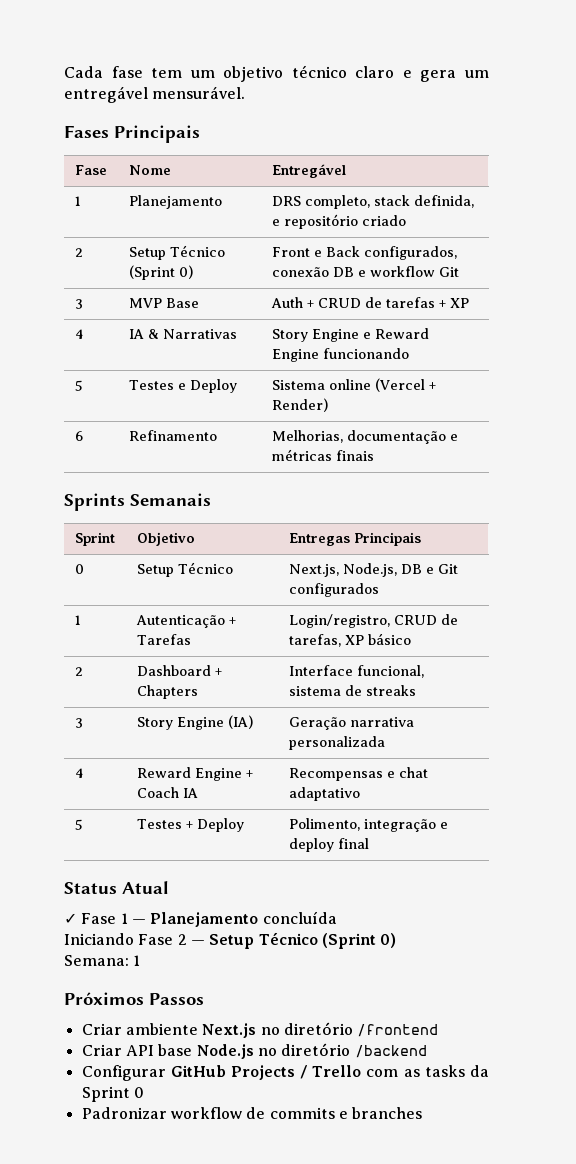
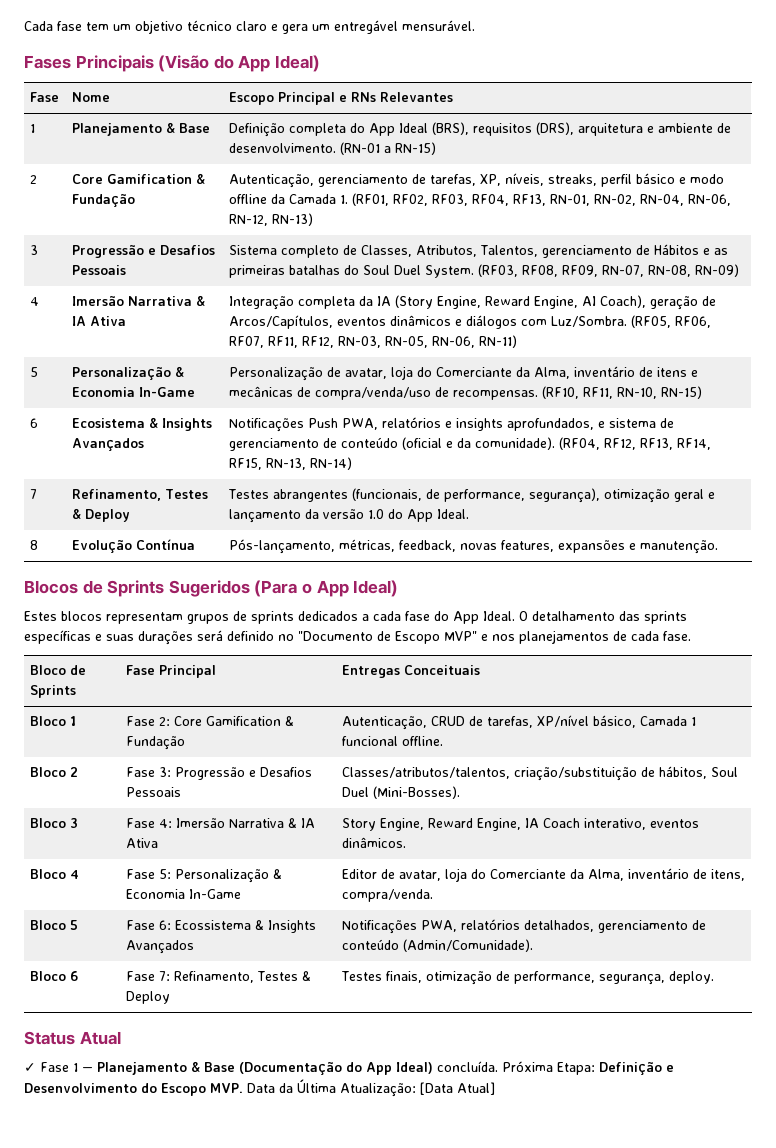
[74,165,107,175] [128,165,171,175] [271,164,346,178] [74,196,81,206] [128,195,222,209] [271,195,474,209] [271,214,406,229] [74,248,83,257] [128,245,225,260] [128,265,193,280] [271,246,457,260] [271,266,459,277] [74,299,83,309] [128,298,199,308] [270,297,469,308] [74,329,84,339] [128,329,237,339] [271,328,429,342] [271,348,409,362] [74,380,83,391] [128,379,237,393] [271,378,436,392] [271,398,328,412] [74,431,83,441] [128,430,217,441] [271,430,458,444] [271,449,374,461] [64,493,211,511] [74,532,115,546] [136,532,195,546] [288,532,421,546] [74,564,84,574] [136,562,233,577] [288,563,458,577] [288,583,379,597] [74,615,81,625] [135,615,236,628] [136,634,191,645] [288,614,458,628] [288,633,411,647] [74,667,83,676] [136,665,222,676] [136,685,198,699] [288,665,424,678] [288,685,416,696] [74,718,83,728] [136,715,253,730] [288,717,414,730] [288,736,385,750] [74,768,84,778] [136,767,253,781] [136,787,198,798] [288,767,428,781] [288,787,360,801] [74,819,83,830] [136,818,244,832] [288,818,448,832] [288,838,369,852] // Fase | Nome | Entregável // 1 | Planejamento | DRS completo, stack definida, e repositório criado // 2 | Setup Técnico (Sprint 0) | Front e Back configurados, conexão DB e workflow Git // 3 | MVP Base | Auth + CRUD de tarefas + XP // 4 | IA & Narrativas | Story Engine e Reward Engine funcionando // 5 | Testes e Deploy | Sistema online (Vercel + Render) // 6 | Refinamento | Melhorias, documentação e métricas finais // Sprints Semanais // Sprint | Objetivo | Entregas Principais // 0 | Setup Técnico | Next.js, Node.js, DB e Git configurados // 1 | Autenticação + Tarefas | Login/registro, CRUD de tarefas, XP básico // 2 | Dashboard + Chapters | Interface funcional, sistema de streaks // 3 | Story Engine (IA) | Geração narrativa personalizada // 4 | Reward Engine + Coach IA | Recompensas e chat adaptativo // 5 | Testes + Deploy | Polimento, integração e deploy final -> [158,55,320,72] [30,92,60,102] [72,92,111,102] [229,92,454,105] [30,124,36,133] [72,122,211,136] [229,122,732,137] [229,142,437,155] [30,175,38,184] [72,173,206,184] [72,194,136,207] [229,173,725,188] [229,193,732,206] [229,213,314,226] [30,245,39,255] [72,245,216,258] [72,265,127,275] [229,244,729,258] [229,264,740,278] [30,297,40,306] [72,295,206,306] [72,316,127,326] [229,295,717,310] [229,315,712,329] [229,335,518,348] [30,367,39,377] [72,366,185,380] [72,387,196,397] [229,366,699,381] [229,386,703,400] [30,418,39,428] [72,417,213,431] [72,438,145,451] [229,417,675,432] [229,437,712,451] [229,457,353,470] [30,489,38,499] [72,489,209,501] [72,508,131,522] [228,488,716,503] [229,509,470,523] [30,540,39,550] [72,539,196,553] [229,539,719,554] [24,580,399,597] [24,611,687,624] [24,630,691,645] [30,665,87,675] [30,685,77,698] [126,665,217,678] [342,665,481,678] [30,716,77,726] [126,716,295,726] [126,736,186,750] [342,715,697,730] [342,736,444,746] [30,767,79,777] [126,767,313,780] [126,787,182,797] [342,766,739,781] [342,786,461,799] [30,818,79,828] [126,818,316,828] [126,838,159,848] [342,818,700,831] [342,837,407,848] [30,869,80,879] [126,869,283,883] [126,889,242,899] [342,868,746,882] [342,889,434,902] [30,920,79,930] [126,920,317,933] [126,940,195,954] [342,919,707,934] [342,939,534,952] [30,971,79,981] [126,971,312,983] [126,991,171,1004] [341,971,715,985] (Visão do App Ideal) // Fase | Nome | Escopo Principal e RNs Relevantes // 1 | Planejamento & Base | Definição completa do App Ideal (BRS), requisitos (DRS), arquitetura e ambiente de desenvolvimento. (RN-01 a RN-15) // 2 | Core Gamification & Fundação | Autenticação, gerenciamento de tarefas, XP, níveis, streaks, perfil básico e modo offline da Camada 1. (RF01, RF02, RF03, RF04, RF13, RN-01, RN-02, RN-04, RN-06, RN-12, RN-13) // 3 | Progressão e Desafios Pessoais | Sistema completo de Classes, Atributos, Talentos, gerenciamento de Hábitos e as primeiras batalhas do Soul Duel System. (RF03, RF08, RF09, RN-07, RN-08, RN-09) // 4 | Imersão Narrativa & IA Ativa | Integração completa da IA (Story Engine, Reward Engine, AI Coach), geração de Arcos/Capítulos, eventos dinâmicos e diálogos com Luz/Sombra. (RF05, RF06, RF07, RF11, RF12, RN-03, RN-05, RN-06, RN-11) // 5 | Personalização & Economia In-Game | Personalização de avatar, loja do Comerciante da Alma, inventário de itens e mecânicas de compra/venda/uso de recompensas. (RF10, RF11, RN-10, RN-15) // 6 | Ecosistema & Insights Avançados | Notificações Push PWA, relatórios e insights aprofundados, e sistema de gerenciamento de conteúdo (oficial e da comunidade). (RF04, RF12, RF13, RF14, RF15, RN-13, RN-14) // 7 | Refinamento, Testes & Deploy | Testes abrangentes (funcionais, de performance, segurança), otimização geral e lançamento da versão 1.0 do App Ideal. // 8 | Evolução Contínua | Pós-lançamento, métricas, feedback, novas features, expansões e manutenção. // Blocos de Sprints Sugeridos (Para o App Ideal) // Estes blocos representam grupos de sprints dedicados a cada fase do App Ideal. O detalhamento das sprints específicas e suas durações será definido no "Documento de Escopo MVP" e nos planejamentos de cada fase. // Bloco de Sprints | Fase Principal | Entregas Conceituais // Bloco 1 | Fase 2: Core Gamification & Fundação | Autenticação, CRUD de tarefas, XP/nível básico, Camada 1 funcional offline. // Bloco 2 | Fase 3: Progressão e Desafios Pessoais | Classes/atributos/talentos, criação/substituição de hábitos, Soul Duel (Mini-Bosses). // Bloco 3 | Fase 4: Imersão Narrativa & IA Ativa | Story Engine, Reward Engine, IA Coach interativo, eventos dinâmicos. // Bloco 4 | Fase 5: Personalização & Economia In-Game | Editor de avatar, loja do Comerciante da Alma, inventário de itens, compra/venda. // Bloco 5 | Fase 6: Ecossistema & Insights Avançados | Notificações PWA, relatórios detalhados, gerenciamento de conteúdo (Admin/Comunidade). // Bloco 6 | Fase 7: Refinamento, Testes & Deploy | Testes finais, otimização de performance, segurança, deploy.
[262,911,337,924] [64,932,397,949] [64,955,141,966] [64,992,204,1005] [81,1022,439,1038] [81,1043,427,1059] [81,1065,490,1081] [81,1086,144,1102] [81,1107,423,1119] concluída // Iniciando Fase 2 — Setup Técnico (Sprint 0) // Semana: 1 // Próximos Passos // Criar ambiente Next.js no diretório /frontend // Criar API base Node.js no diretório /backend // Configurar GitHub Projects / Trello com as tasks da Sprint 0 // Padronizar workflow de commits e branches -> [191,1061,674,1075] [24,1079,495,1097] & Base (Documentação do App Ideal) concluída. Próxima Etapa: Definição e Desenvolvimento do Escopo MVP. Data da Última Atualização: [Data Atual]

